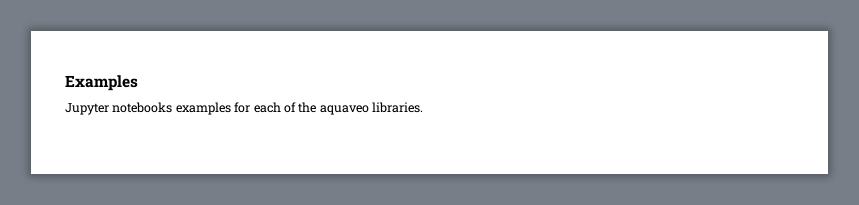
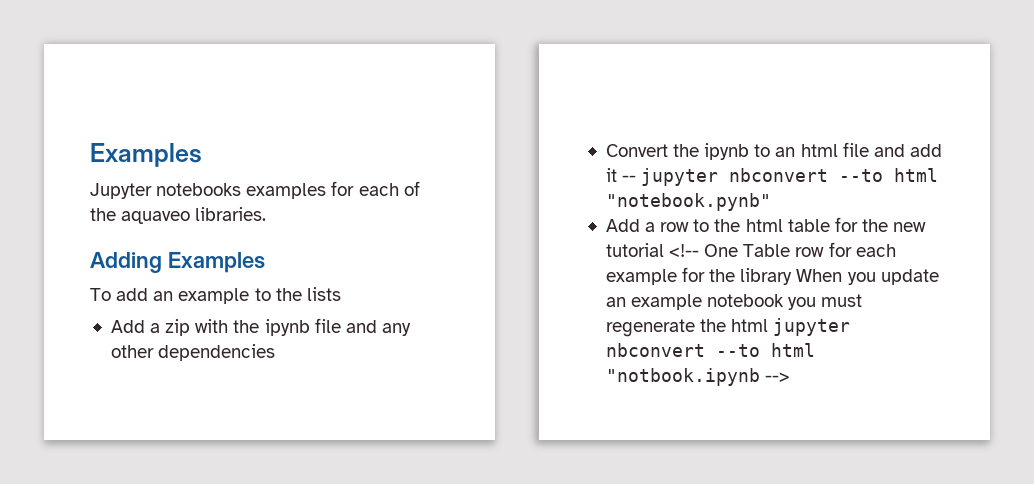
(423, 107) none -> [90,252,265,273] [90,287,341,304] [110,318,411,336] [110,344,276,361] [605,142,942,160] [605,168,939,186] [605,193,771,211] [605,217,927,232] [605,242,896,257] [605,267,939,285] [605,294,863,310] [605,318,851,337] [605,343,815,357] [605,368,791,386] // Adding Examples // To add an example to the lists // Add a zip with the ipynb file and any other dependencies // Convert the ipynb to an html file and add it -- jupyter nbconvert --to html "notebook.pynb" // Add a row to the html table for the new tutorial <!-- One Table row for each example for the library When you update an example notebook you must regenerate the html jupyter nbconvert --to html "notbook.ipynb -->

